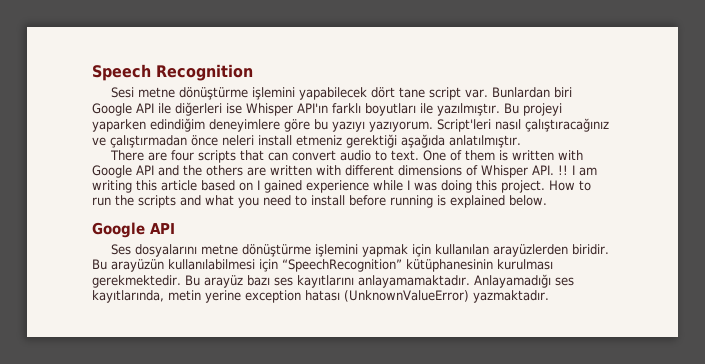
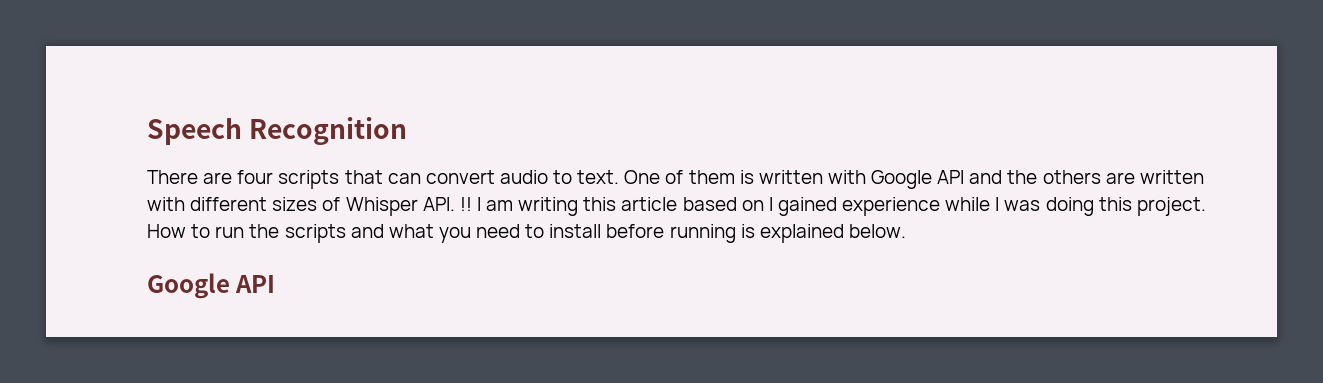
[111,87,573,100] [92,102,562,116] [92,118,609,132] [92,134,521,148] // Sesi metne dönüştürme işlemini yapabilecek dört tane script var. Bunlardan biri Google API ile diğerleri ise Whisper API'ın farklı boyutları ile yazılmıştır. Bu projeyi yaparken edindiğim deneyimlere göre bu yazıyı yazıyorum. Script'leri nasıl çalıştıracağınız ve çalıştırmadan önce neleri install etmeniz gerektiği aşağıda anlatılmıştır. -> (408, 131) none
[398,165,462,176] dimensions -> [272,197,318,211] sizes
[111,244,610,257] [92,259,553,272] [92,274,574,288] [92,290,549,303] // Ses dosyalarını metne dönüştürme işlemini yapmak için kullanılan arayüzlerden biridir. Bu arayüzün kullanılabilmesi için “SpeechRecognition” kütüphanesinin kurulması gerekmektedir. Bu arayüz bazı ses kayıtlarını anlayamamaktadır. Anlayamadığı ses kayıtlarında, metin yerine exception hatası (UnknownValueError) yazmaktadır. -> (276, 284) none

